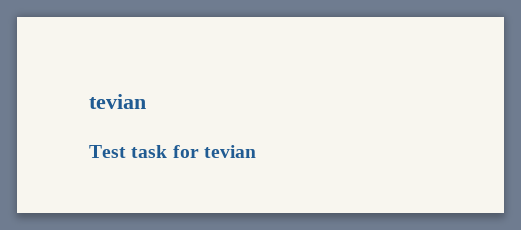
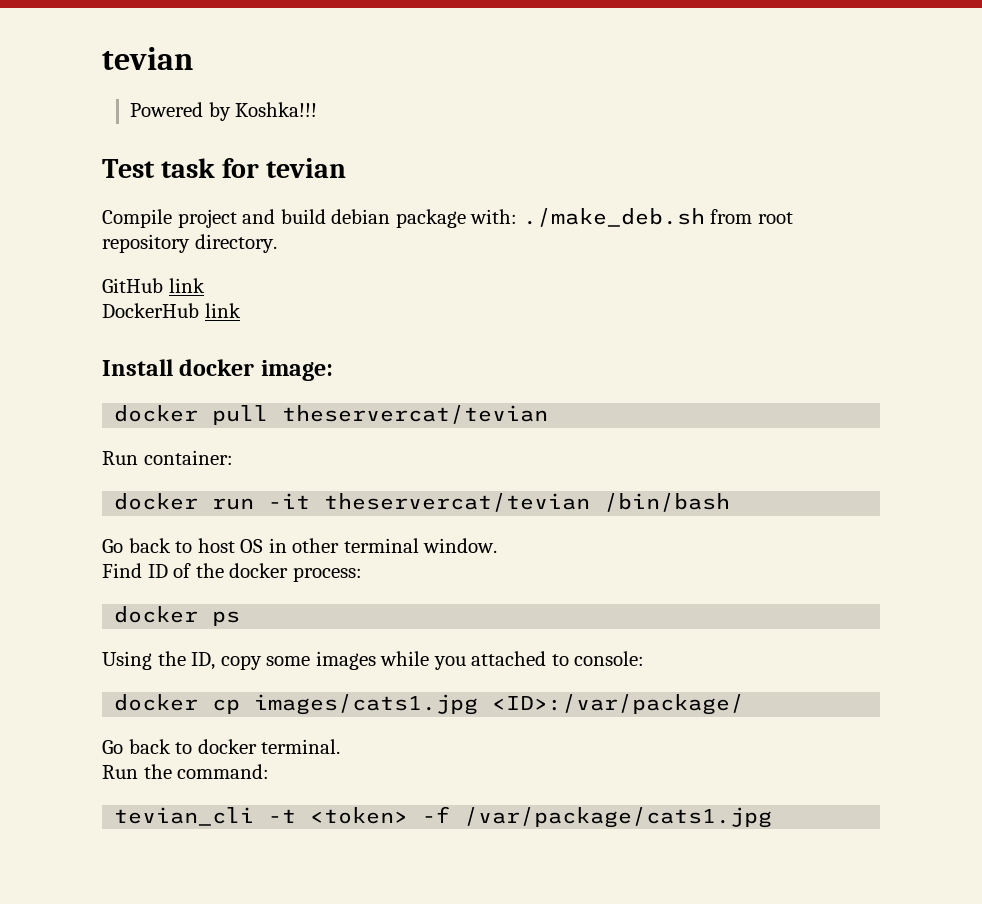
[89,94,146,109] tevian -> [102,47,193,70] [130,102,318,121] tevian // Powered by Koshka!!!
(256, 151) none -> [102,208,793,228] [102,234,277,253] [102,278,205,293] [102,303,241,318] [102,359,333,381] [114,405,549,425] [102,450,233,465] [114,493,731,512] [102,538,498,553] [102,563,362,582] [114,606,241,626] [102,651,645,670] [114,694,745,715] [102,739,341,754] [102,764,270,779] [114,806,773,828] // Compile project and build debian package with: ./make_deb.sh from root repository directory. // GitHub link // DockerHub link // Install docker image: // docker pull theservercat/tevian // Run container: // docker run -it theservercat/tevian /bin/bash // Go back to host OS in other terminal window. // Find ID of the docker process: // docker ps // Using the ID, copy some images while you attached to console: // docker cp images/cats1.jpg <ID>:/var/package/ // Go back to docker terminal. // Run the command: // tevian_cli -t <token> -f /var/package/cats1.jpg

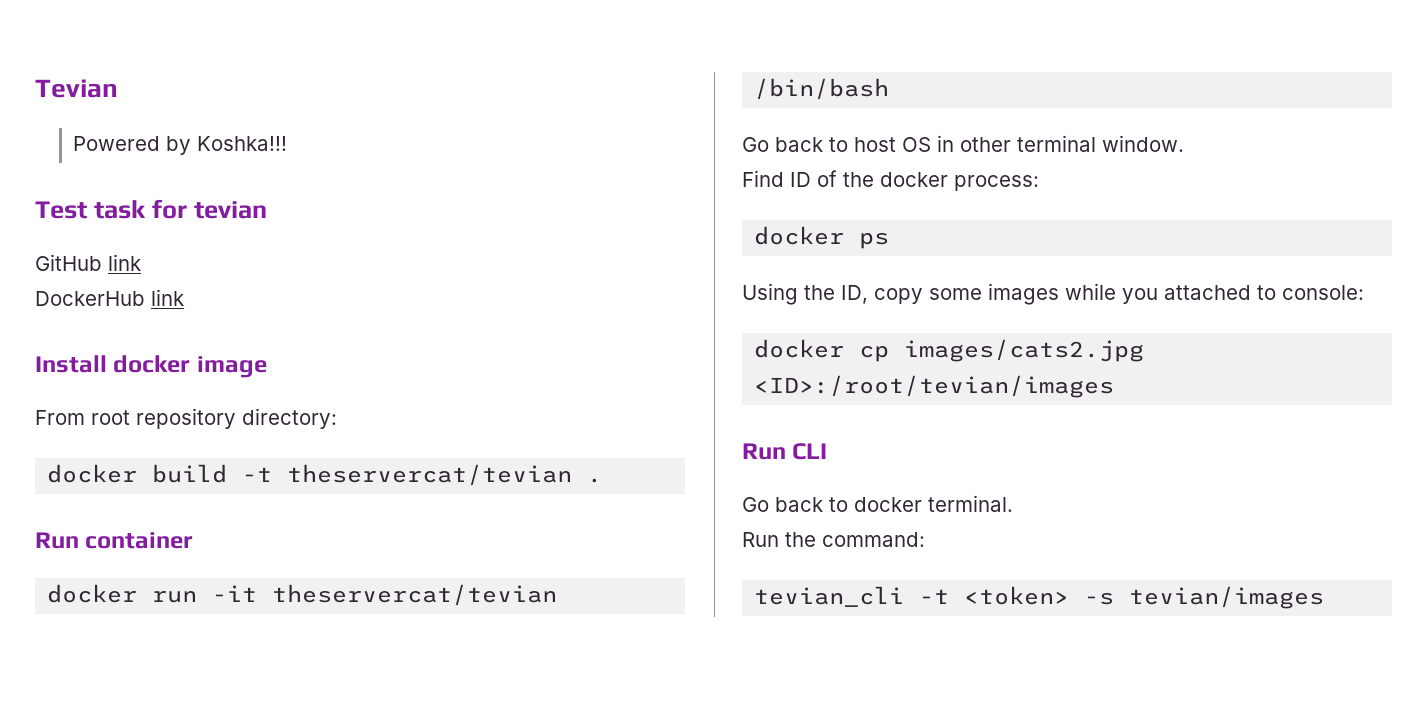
[102,47,193,70] tevian -> [35,79,118,98] Tevian
[102,208,793,228] [102,234,277,253] // Compile project and build debian package with: ./make_deb.sh from root repository directory. -> (267, 210) none
[260,360,333,381] [114,405,549,425] [102,450,233,465] image: // docker pull theservercat/tevian // Run container: -> [196,356,267,378] [35,408,337,429] [47,464,603,486] [35,532,194,549] image // From root repository directory: // docker build -t theservercat/tevian . // Run container
[254,694,745,715] images/cats1.jpg <ID>:/var/package/ -> [904,339,1145,362] [754,375,1115,398] [742,443,828,460] images/cats2.jpg <ID>:/root/tevian/images // Run CLI
[422,806,773,828] -f /var/package/cats1.jpg -> [1084,586,1325,609] -s tevian/images

